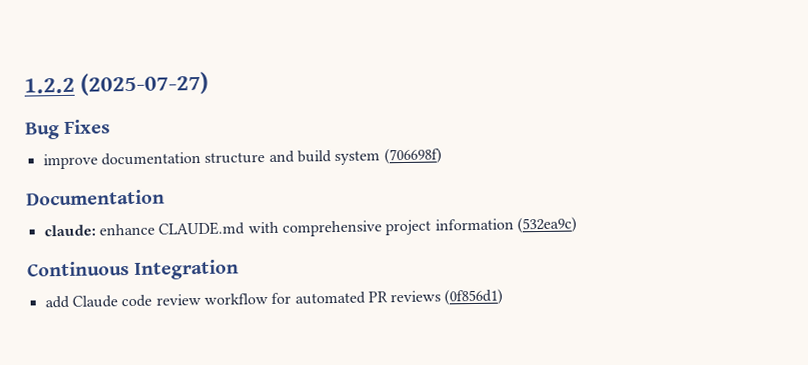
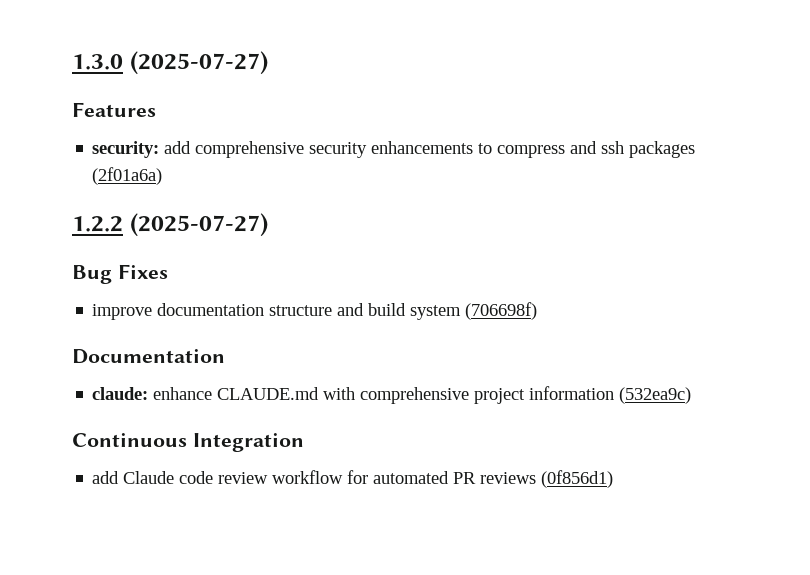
(24, 85) none -> [72,51,268,75] [72,102,156,117] [92,141,696,158] [92,167,163,185] 1.3.0 (2025-07-27) // Features // security: add comprehensive security enhancements to compress and ssh packages (2f01a6a) //

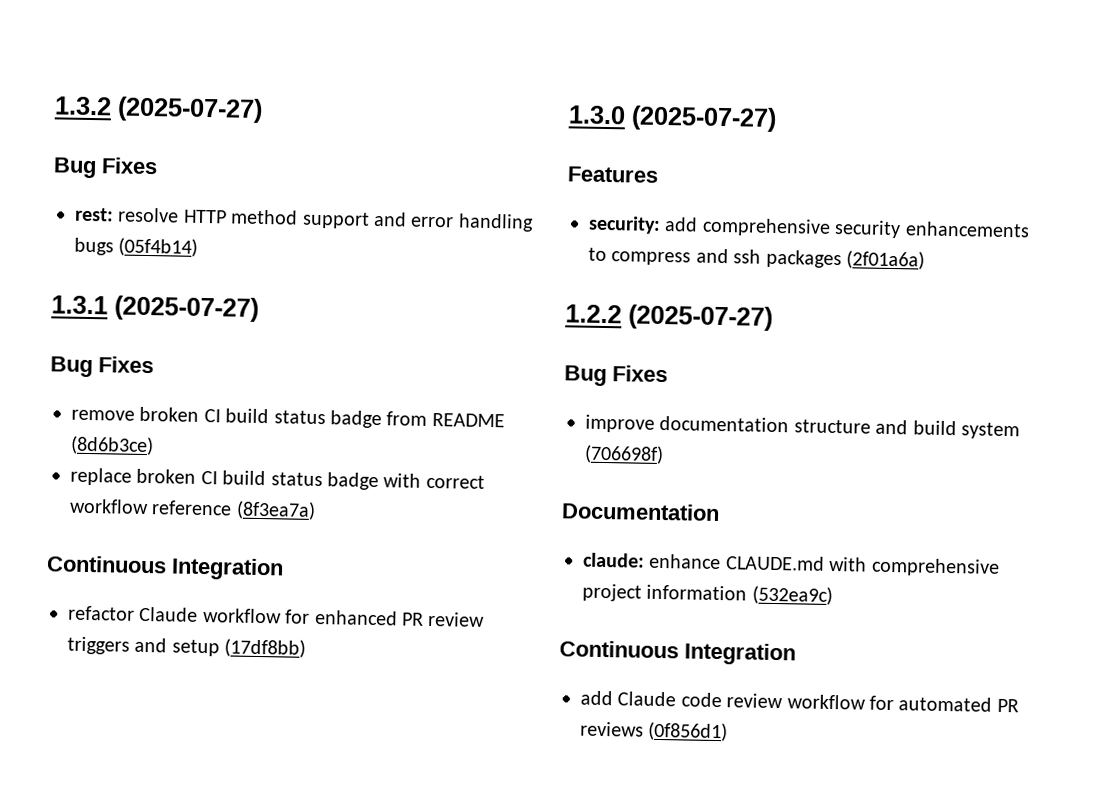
(72, 62) none -> [54,96,263,123] [53,157,158,179] [75,207,534,232] [74,237,199,257] [51,295,259,322] [50,356,154,378] [71,406,505,429] [70,435,154,456] [70,467,485,491] [69,498,316,520] [46,555,284,581] [68,605,486,627] [67,636,307,658] 1.3.2 (2025-07-27) // Bug Fixes // rest: resolve HTTP method support and error handling bugs (05f4b14) // 1.3.1 (2025-07-27) // Bug Fixes // remove broken CI build status badge from README (8d6b3ce) // replace broken CI build status badge with correct workflow reference (8f3ea7a) // Continuous Integration // refactor Claude workflow for enhanced PR review triggers and setup (17df8bb) //

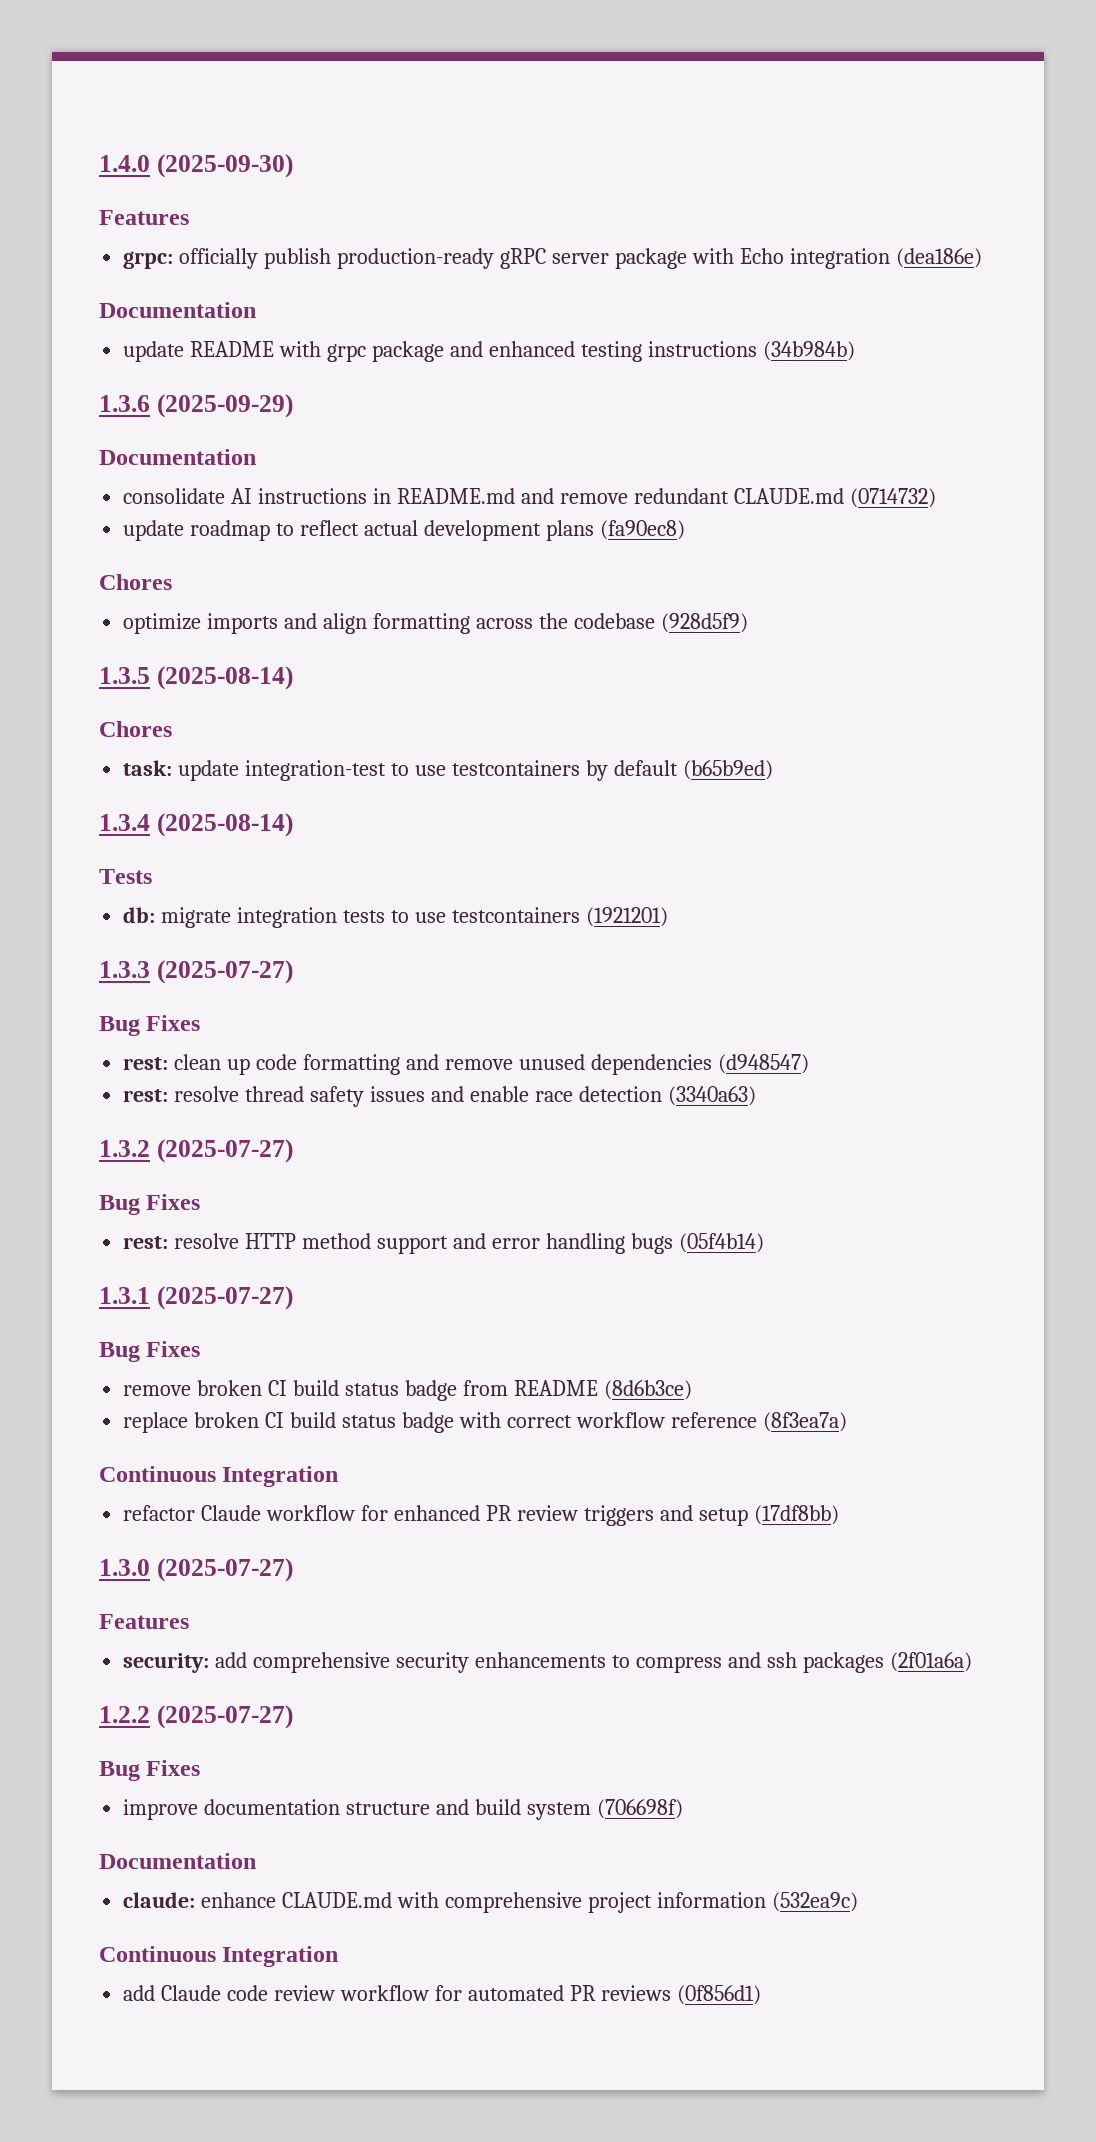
(54, 106) none -> [99,154,293,178] [99,210,189,225] [123,248,982,269] [99,302,256,318] [123,341,855,362] [99,394,293,418] [99,449,256,465] [123,488,936,508] [123,520,685,541] [99,574,172,590] [123,613,748,634] [99,666,293,690] [99,721,172,737] [123,760,773,781] [99,813,293,837] [99,869,152,884] [123,907,668,928] [99,960,293,984] [99,1015,201,1036] [123,1054,809,1075] [123,1086,756,1107] 1.4.0 (2025-09-30) // Features // grpc: officially publish production-ready gRPC server package with Echo integration (dea186e) // Documentation // update README with grpc package and enhanced testing instructions (34b984b) // 1.3.6 (2025-09-29) // Documentation // consolidate AI instructions in README.md and remove redundant CLAUDE.md (0714732) // update roadmap to reflect actual development plans (fa90ec8) // Chores // optimize imports and align formatting across the codebase (928d5f9) // 1.3.5 (2025-08-14) // Chores // task: update integration-test to use testcontainers by default (b65b9ed) // 1.3.4 (2025-08-14) // Tests // db: migrate integration tests to use testcontainers (1921201) // 1.3.3 (2025-07-27) // Bug Fixes // rest: clean up code formatting and remove unused dependencies (d948547) // rest: resolve thread safety issues and enable race detection (3340a63) //

